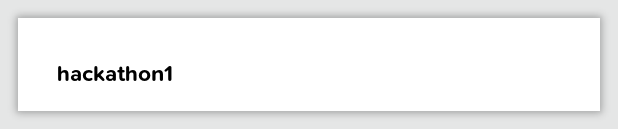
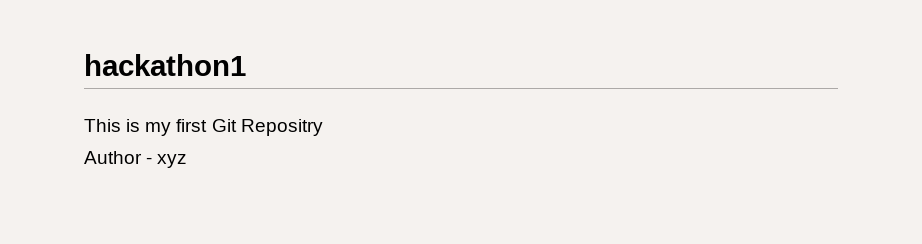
(173, 74) none -> [84,119,323,136] [84,151,188,168] // This is my first Git Repositry // Author - xyz

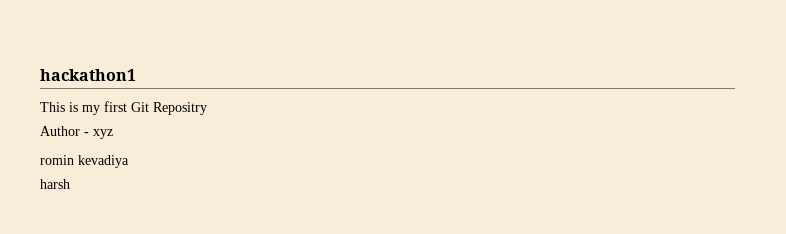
(188, 161) none -> [40,155,129,168] [40,179,70,189] // romin kevadiya // harsh

